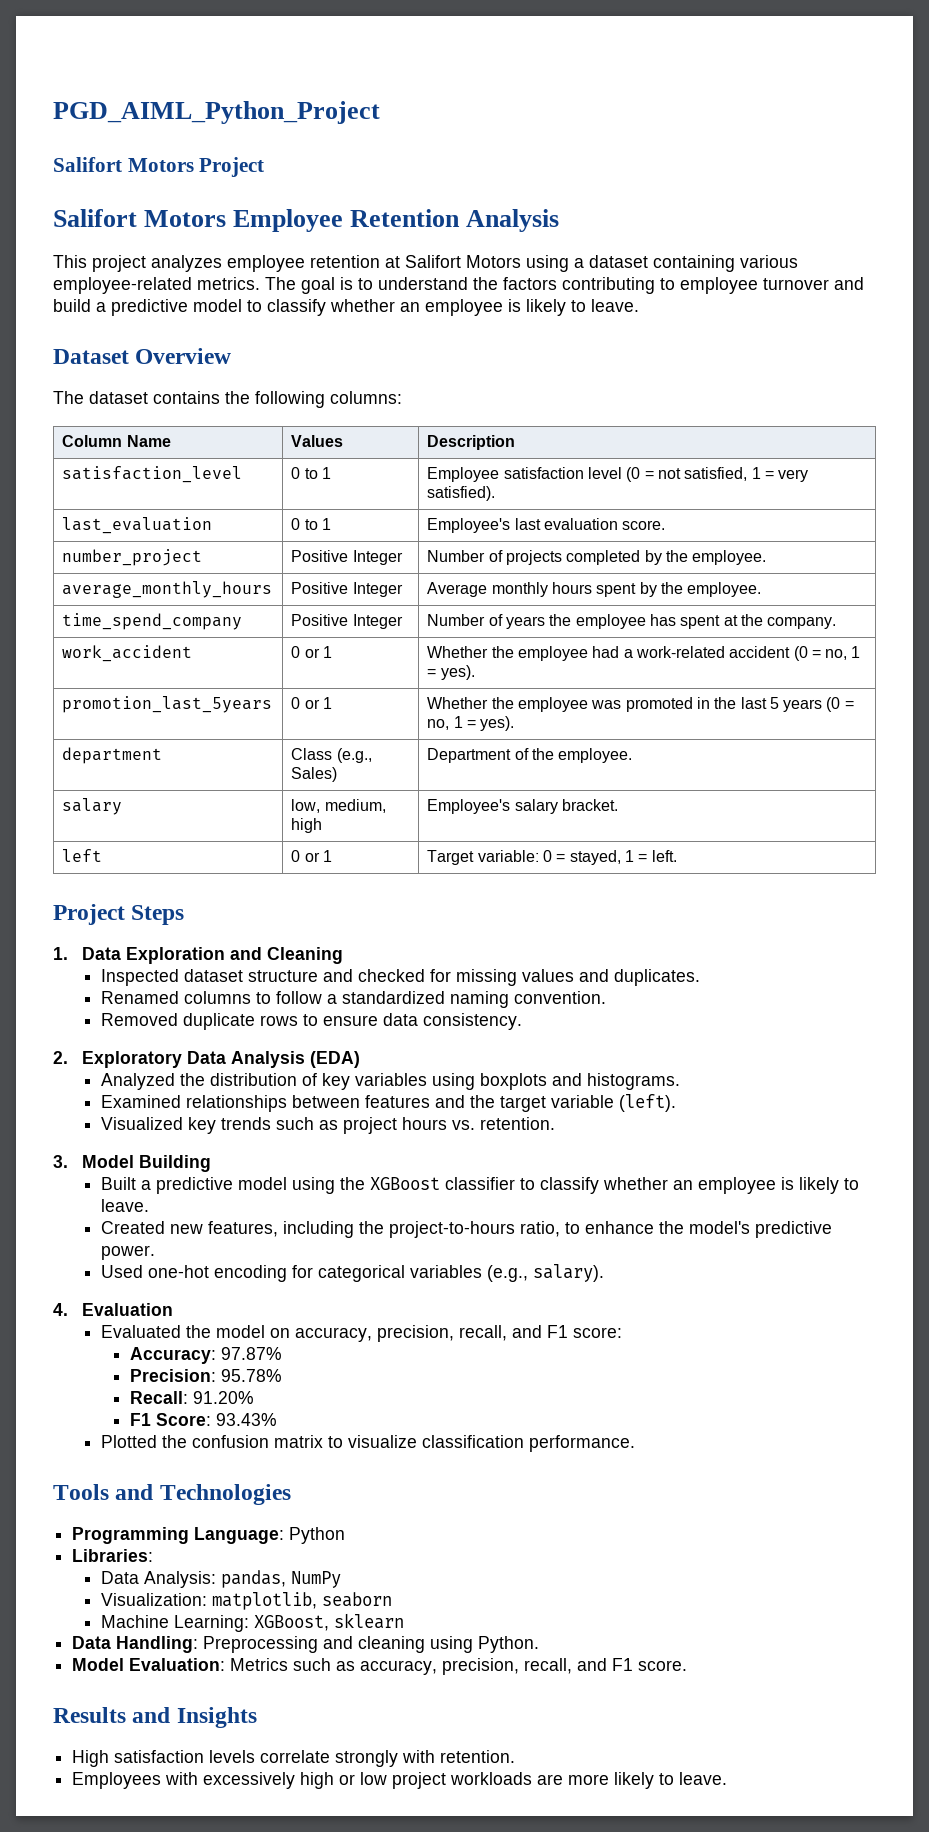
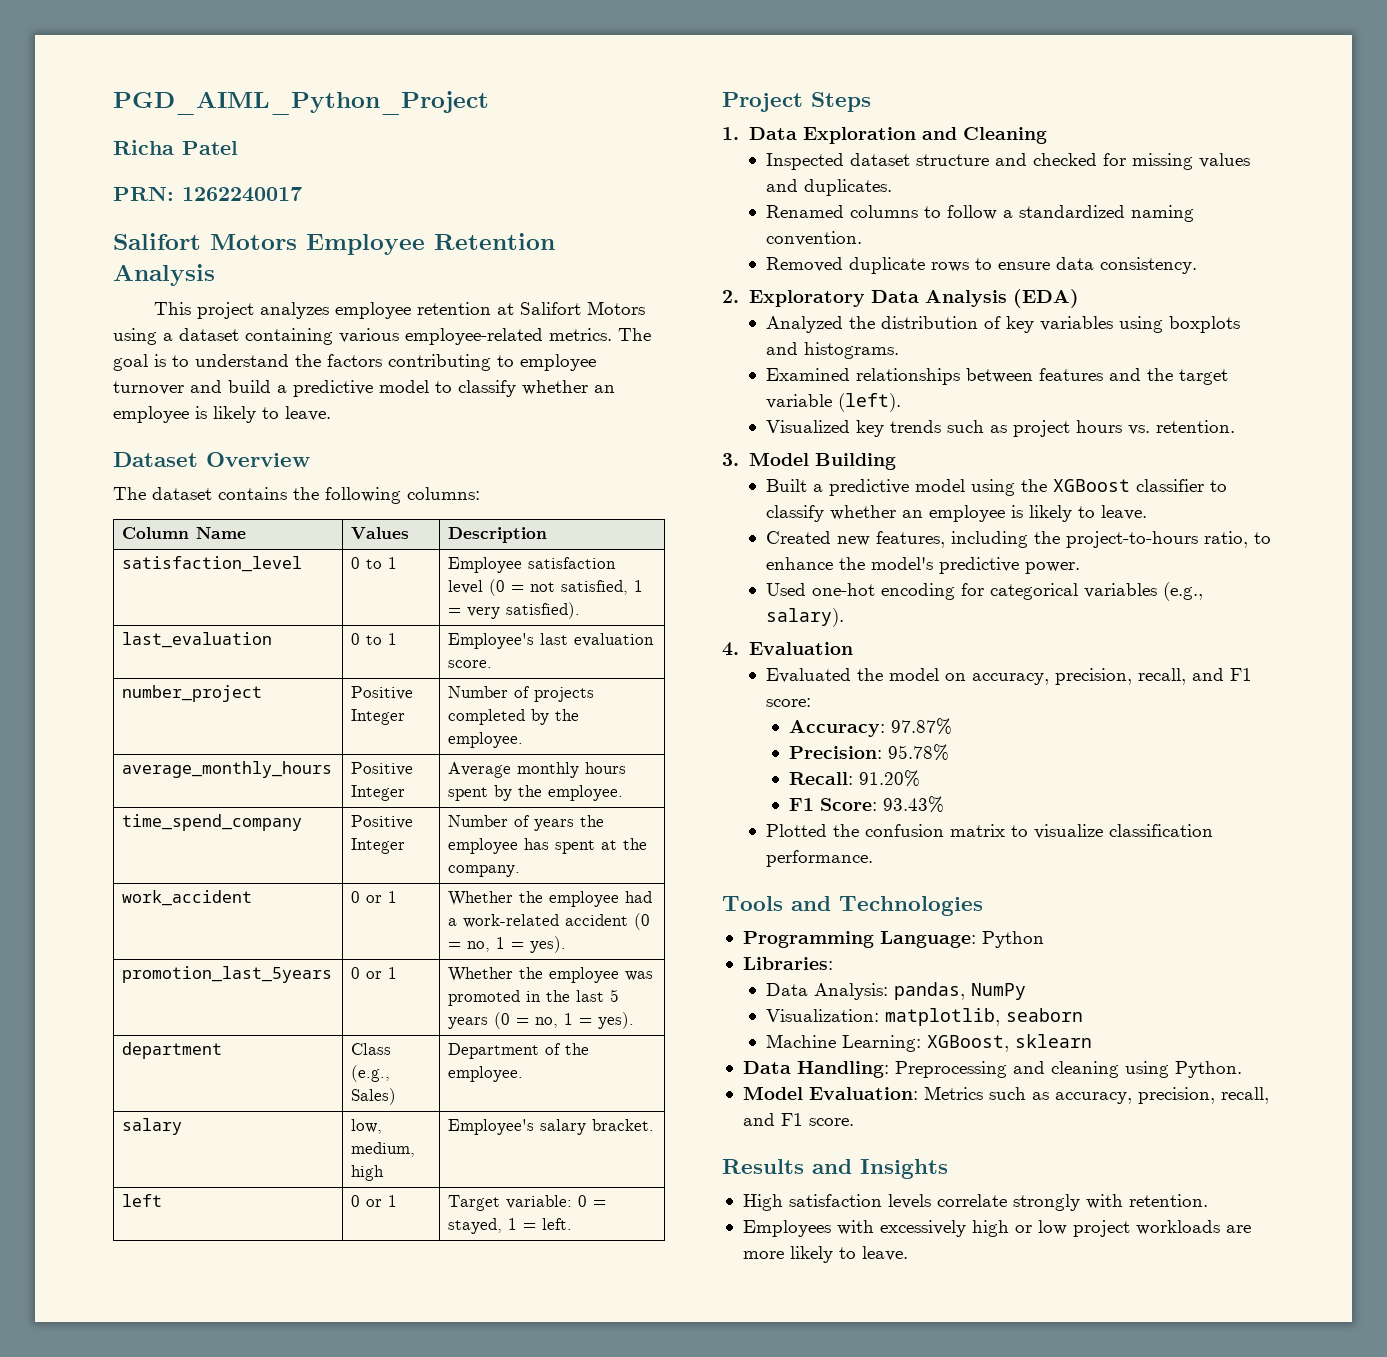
[53,157,265,177] Salifort Motors Project -> [113,140,238,155] [113,186,302,202] Richa Patel // PRN: 1262240017

